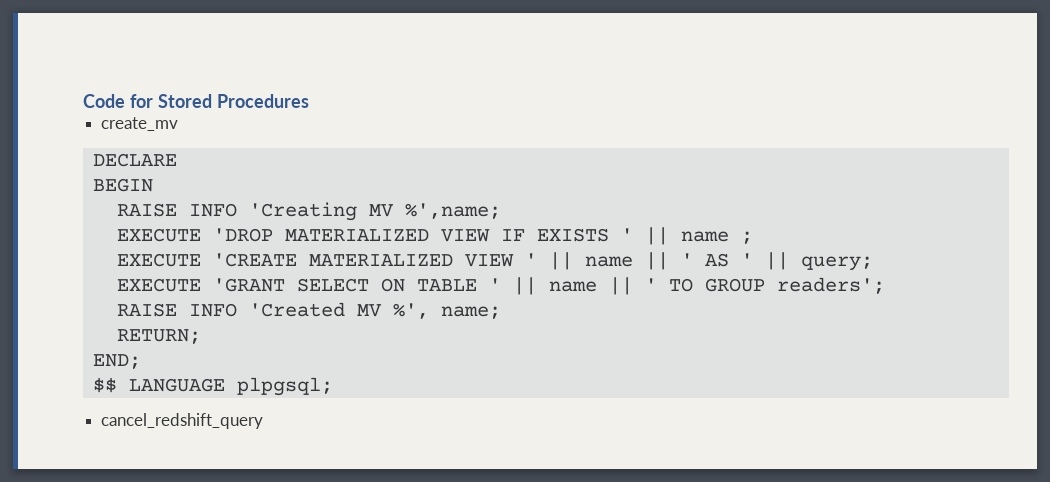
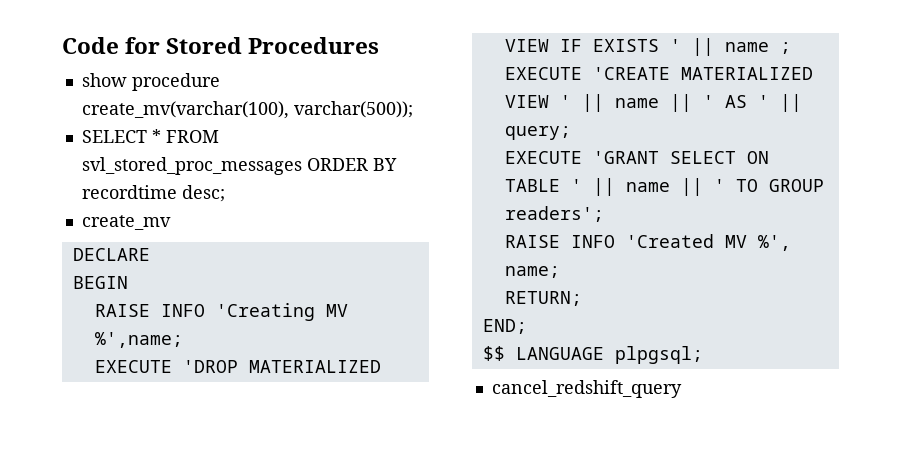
(309, 101) none -> [81,73,220,91] [81,101,413,119] [81,129,219,143] [81,157,397,175] [81,185,225,202] // show procedure create_mv(varchar(100), varchar(500)); // SELECT * FROM svl_stored_proc_messages ORDER BY recordtime desc;

